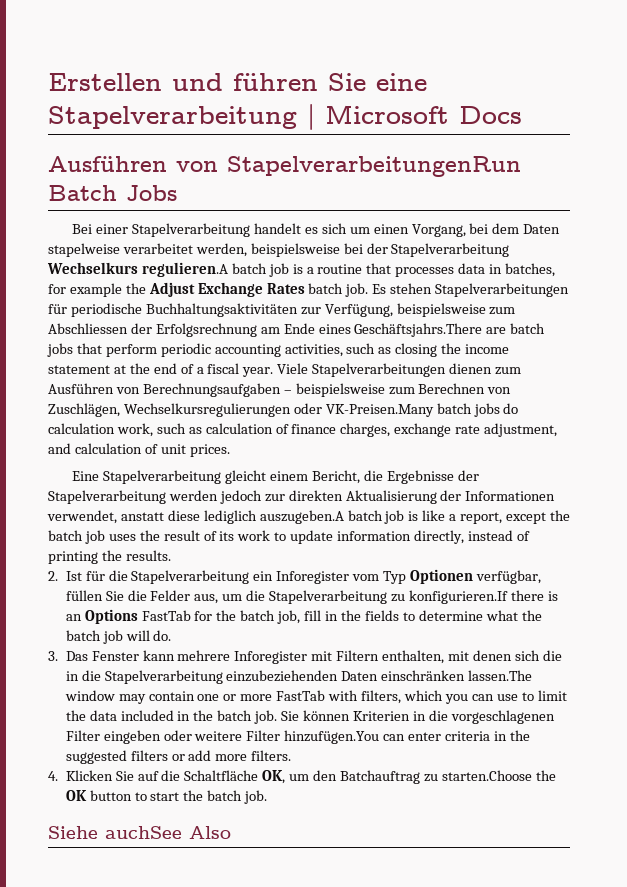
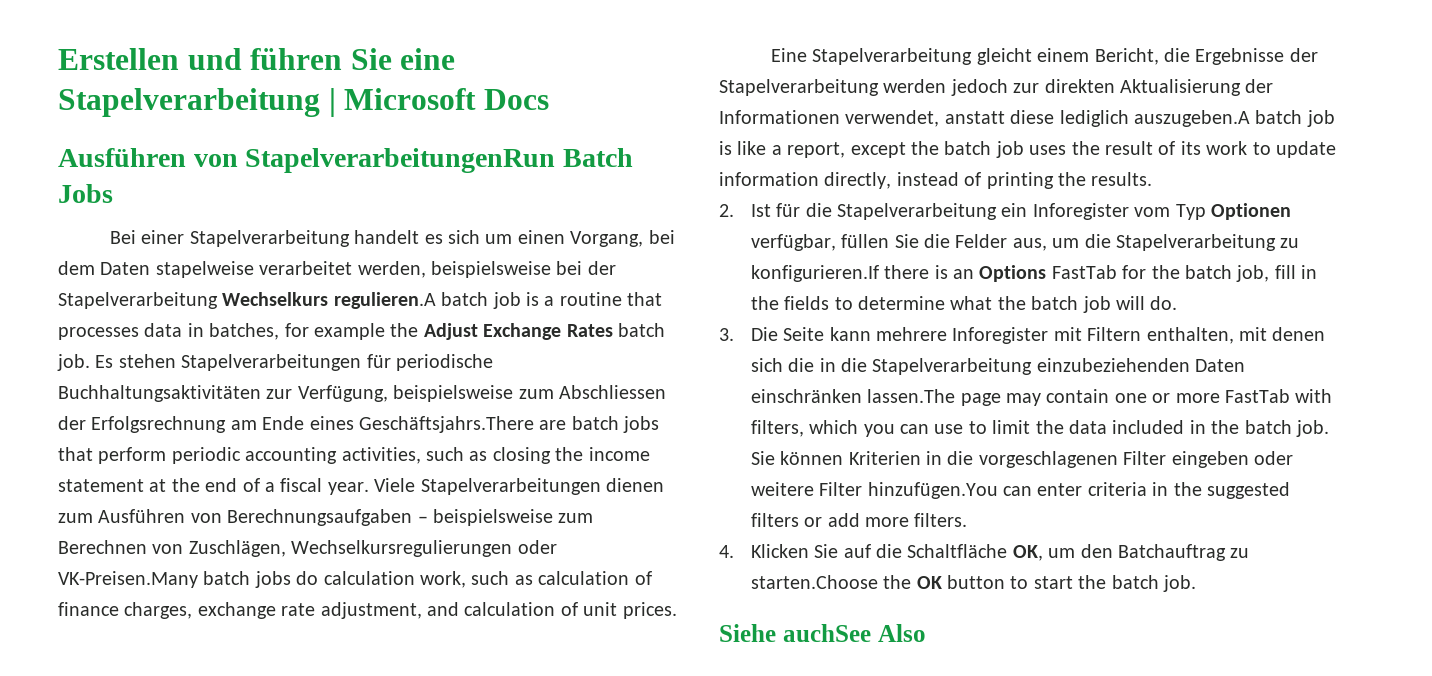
[65,651,139,661] Das Fenster -> [750,327,825,341] Die Seite
[64,690,115,701] window -> [960,393,1001,406] page

